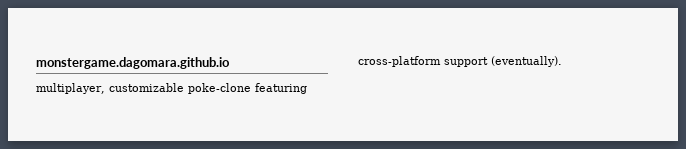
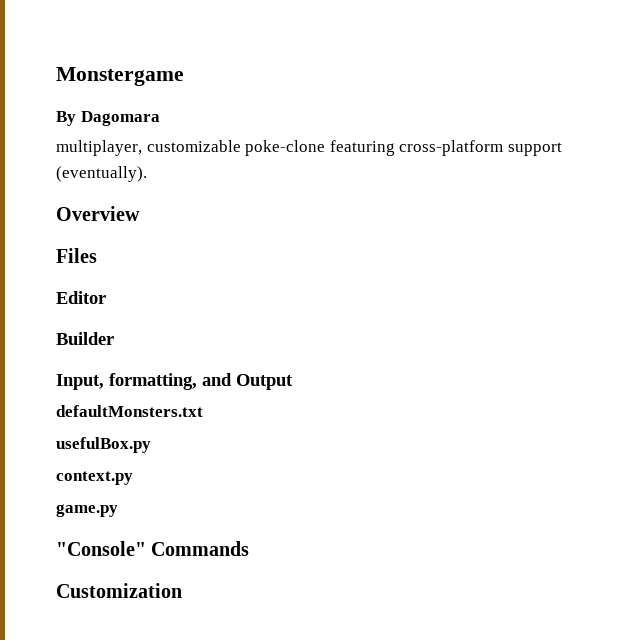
[36,57,230,69] monstergame.dagomara.github.io -> [56,67,184,86] [56,111,160,126] Monstergame // By Dagomara
(562, 61) none -> [56,206,140,221] [56,248,97,263] [56,291,106,304] [56,332,114,345] [56,373,293,390] [56,405,203,417] [56,437,151,453] [56,471,133,485] [56,504,118,517] [56,541,250,556] [56,583,182,598] // Overview // Files // Editor // Builder // Input, formatting, and Output // defaultMonsters.txt // usefulBox.py // context.py // game.py // "Console" Commands // Customization

